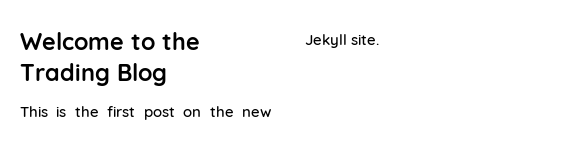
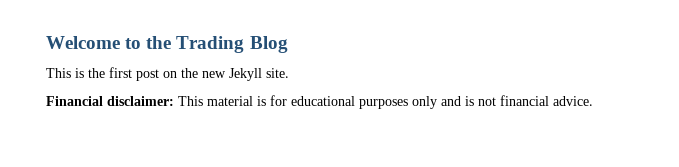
(380, 39) none -> [46,95,593,109] // Financial disclaimer: This material is for educational purposes only and is not financial advice.

